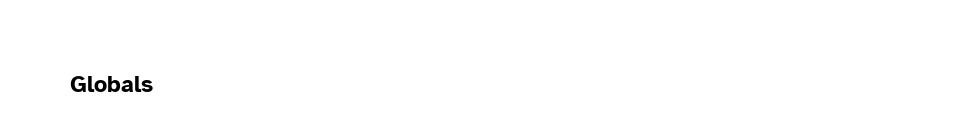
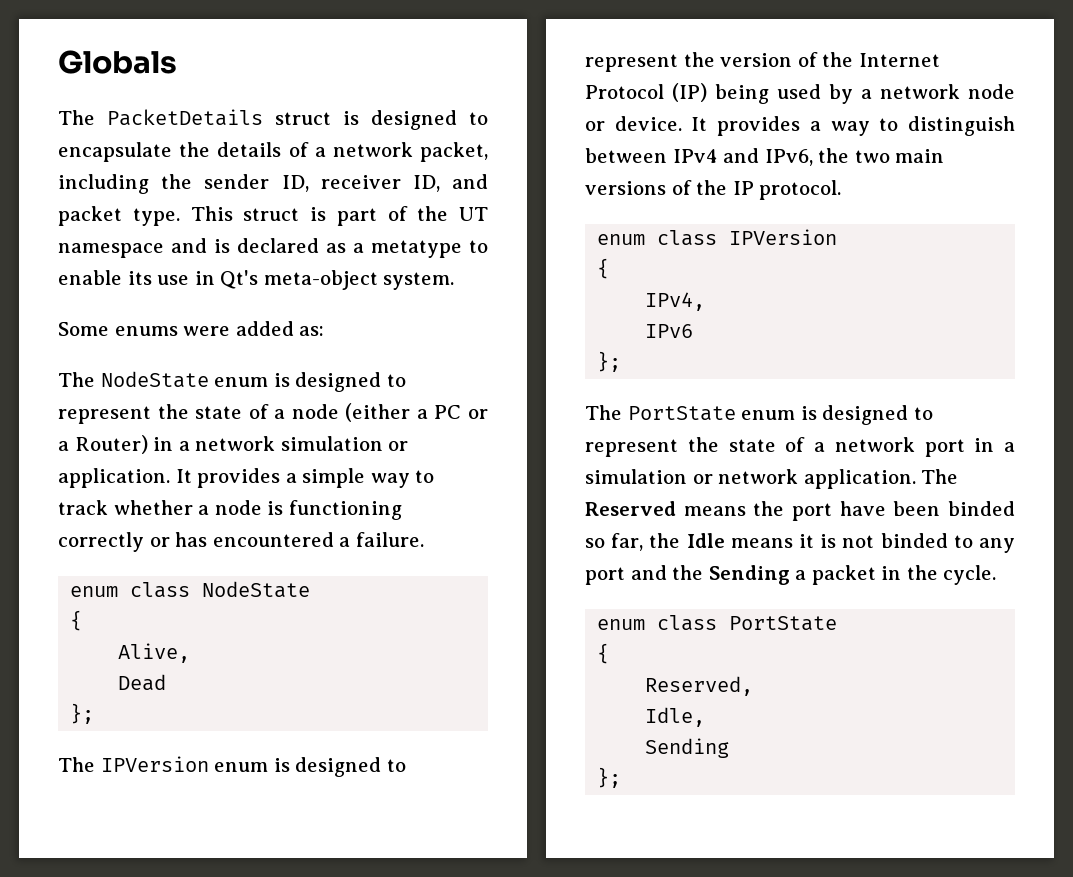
(153, 84) none -> [58,109,488,130] [58,142,489,162] [58,174,489,194] [58,206,488,226] [58,238,488,258] [58,270,455,290] [58,321,325,336] [58,371,406,392] [58,403,488,424] [58,435,409,454] [58,468,435,488] [58,500,402,520] [58,532,424,552] [70,581,311,598] [70,610,83,631] [118,643,191,663] [118,674,167,691] [70,703,95,724] [58,756,406,777] [585,52,940,72] [585,83,1015,104] [585,116,1015,136] [585,148,945,166] [585,180,842,200] [597,229,838,246] [597,258,610,279] [645,292,706,311] [645,324,694,338] [597,351,622,372] [585,405,933,425] [585,437,1015,457] [585,469,959,489] [585,501,1015,521] [585,533,1015,553] [585,565,997,585] [597,615,838,631] [597,643,610,664] [645,676,754,696] [645,707,706,727] [645,738,730,758] [597,767,622,788] // The PacketDetails struct is designed to encapsulate the details of a network packet, including the sender ID, receiver ID, and packet type. This struct is part of the UT namespace and is declared as a metatype to enable its use in Qt's meta-object system. // Some enums were added as: // The NodeState enum is designed to represent the state of a node (either a PC or a Router) in a network simulation or application. It provides a simple way to track whether a node is functioning correctly or has encountered a failure. // enum class NodeState // { // Alive, // Dead // }; // The IPVersion enum is designed to represent the version of the Internet Protocol (IP) being used by a network node or device. It provides a way to distinguish between IPv4 and IPv6, the two main versions of the IP protocol. // enum class IPVersion // { // IPv4, // IPv6 // }; // The PortState enum is designed to represent the state of a network port in a simulation or network application. The Reserved means the port have been binded so far, the Idle means it is not binded to any port and the Sending a packet in the cycle. // enum class PortState // { // Reserved, // Idle, // Sending // };

